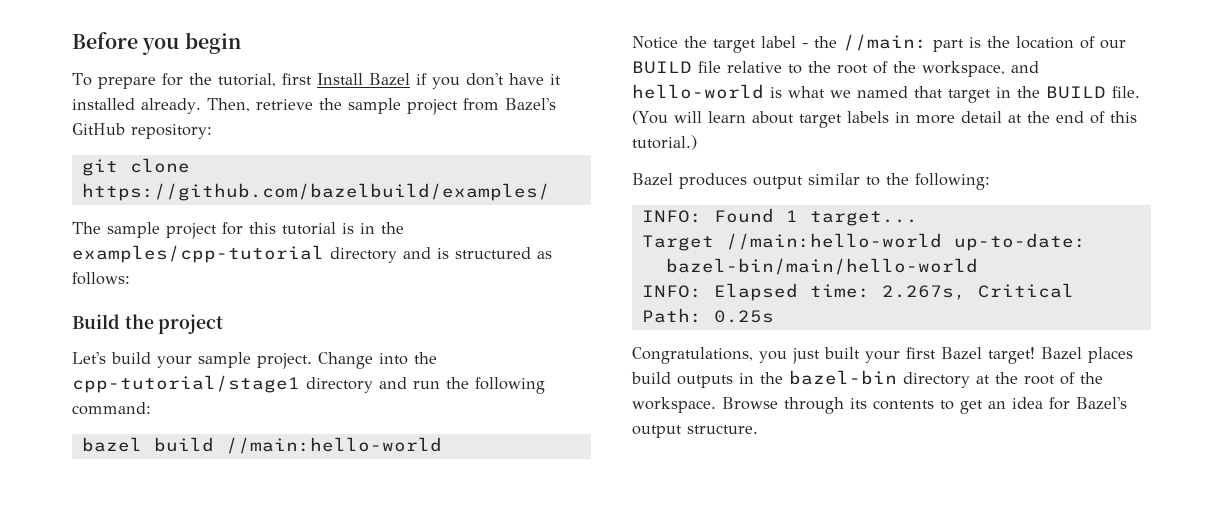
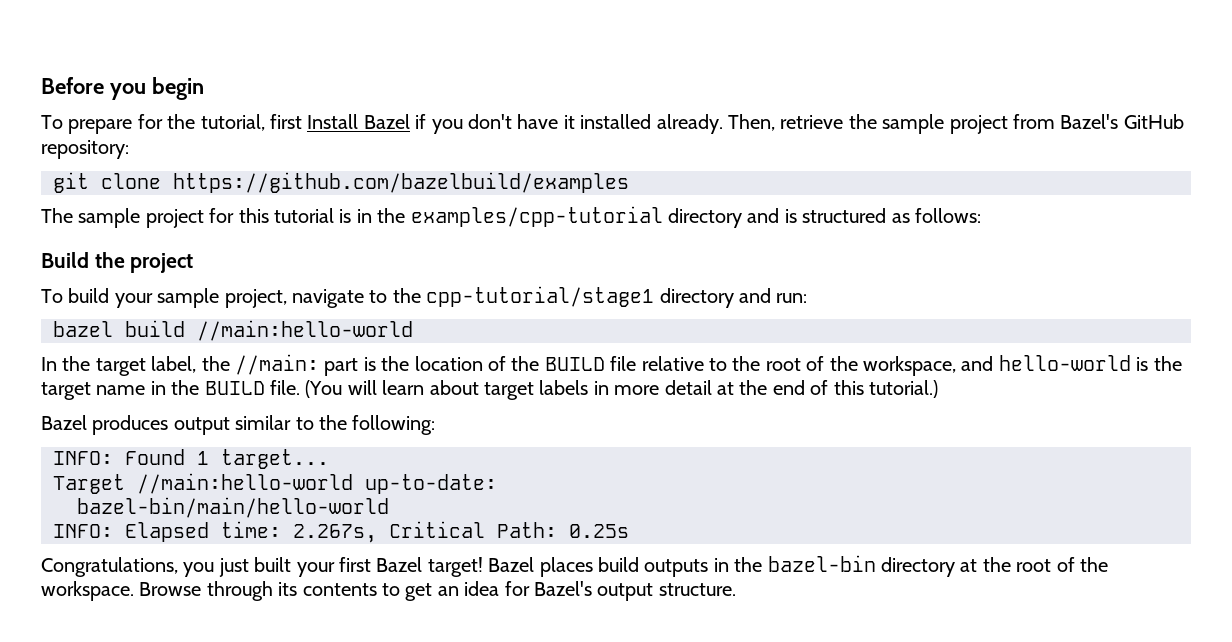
[81,183,550,201] https://github.com/bazelbuild/examples/ -> [173,172,629,193] https://github.com/bazelbuild/examples
[72,352,106,364] Let's -> [41,289,63,303] To
[257,352,408,369] project. Change into -> [224,289,388,308] project, navigate to
[413,377,545,394] [72,402,151,415] run the following command: -> [776,293,808,303] run:
[632,36,808,53] Notice the target label - -> [41,356,197,376] In the target label,
[1100,40,1126,49] our -> [511,356,540,371] the
[788,86,991,103] what we named that target -> [1153,356,1182,371] [41,382,146,400] the target name

